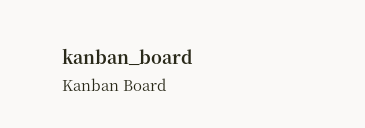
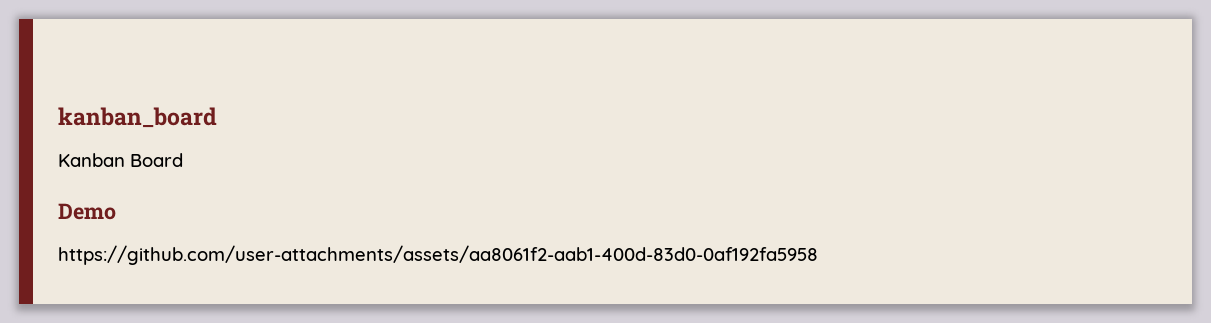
(168, 84) none -> [58,203,116,220] [58,245,818,265] // Demo // https://github.com/user-attachments/assets/aa8061f2-aab1-400d-83d0-0af192fa5958

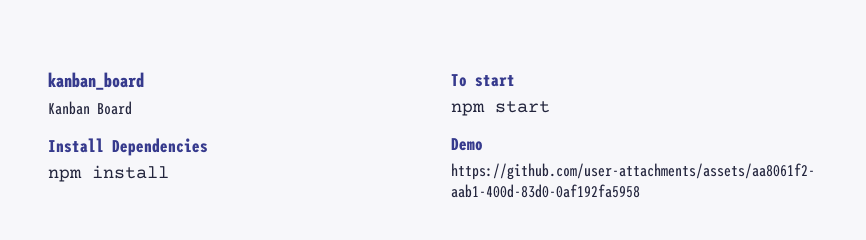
(183, 160) none -> [48,138,208,156] [48,165,169,182] [451,74,515,87] [451,101,550,116] // Install Dependencies // npm install // To start // npm start

